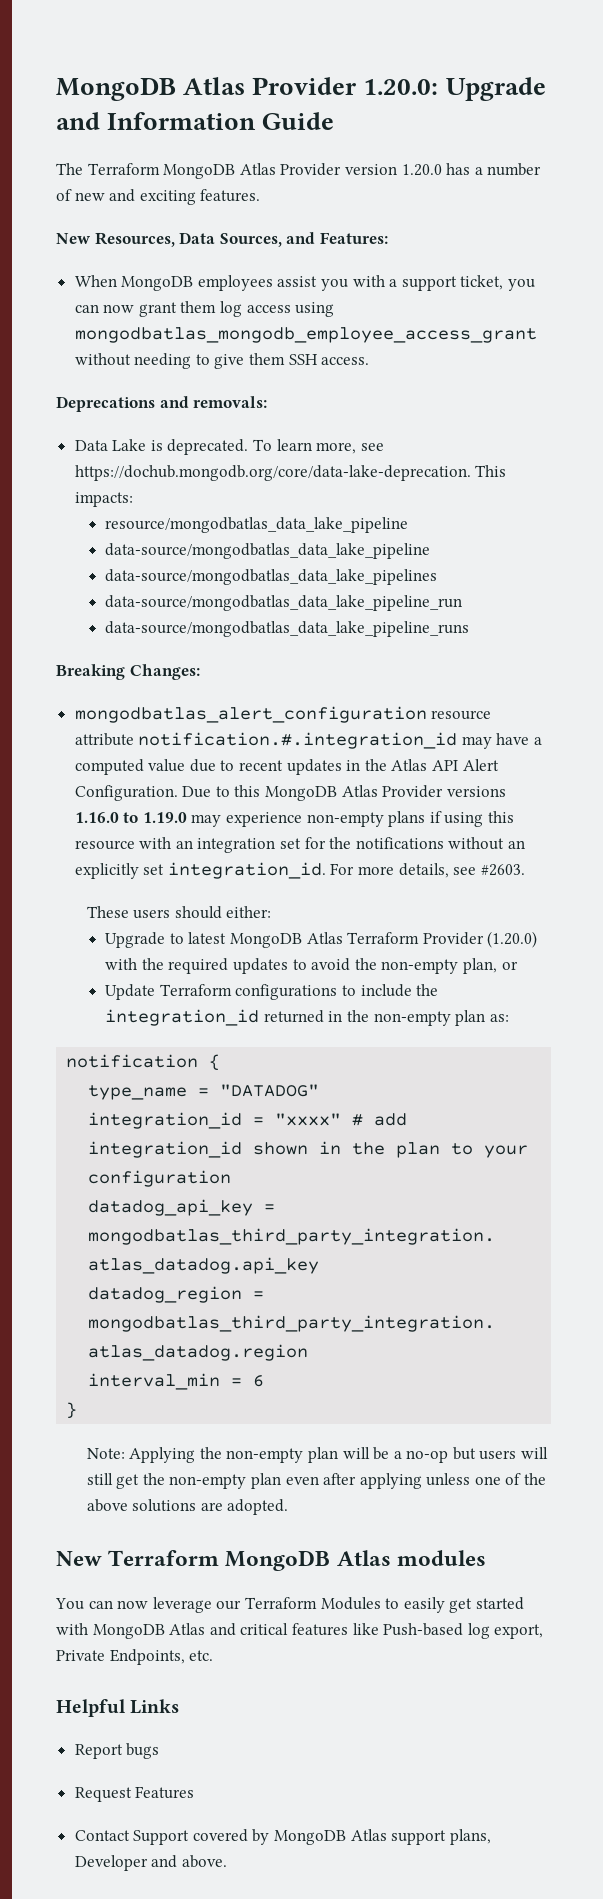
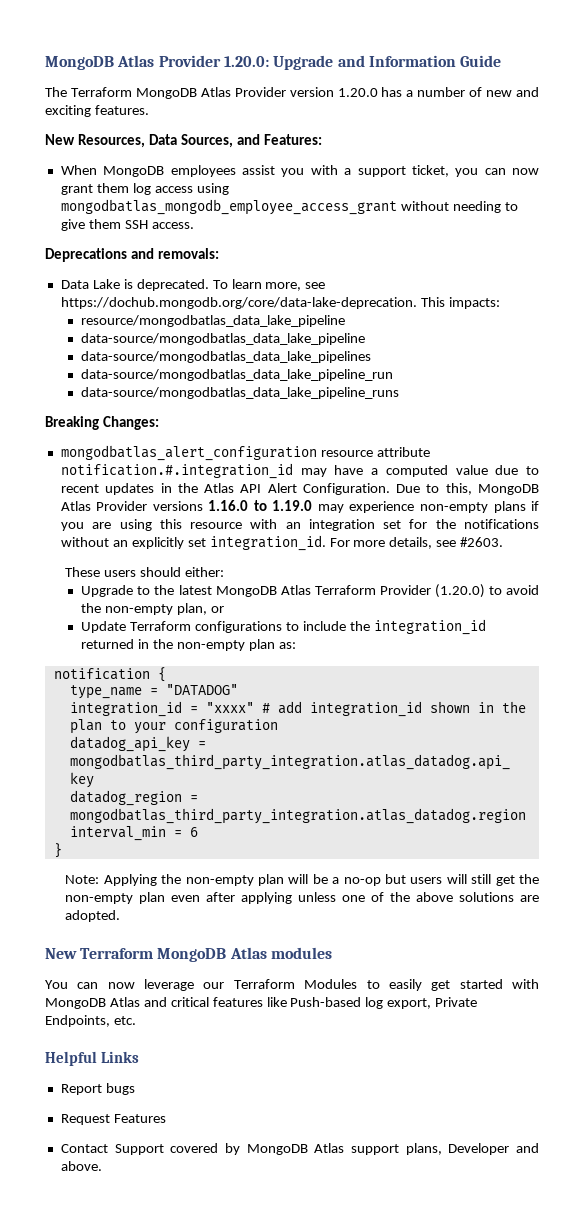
[234,785,261,797] this -> [445,483,472,495] this,
(442, 817) none -> [60,522,112,531] you are
(184, 938) none -> [154,585,175,595] the
[105,958,289,974] with the required updates -> (485, 591) none

